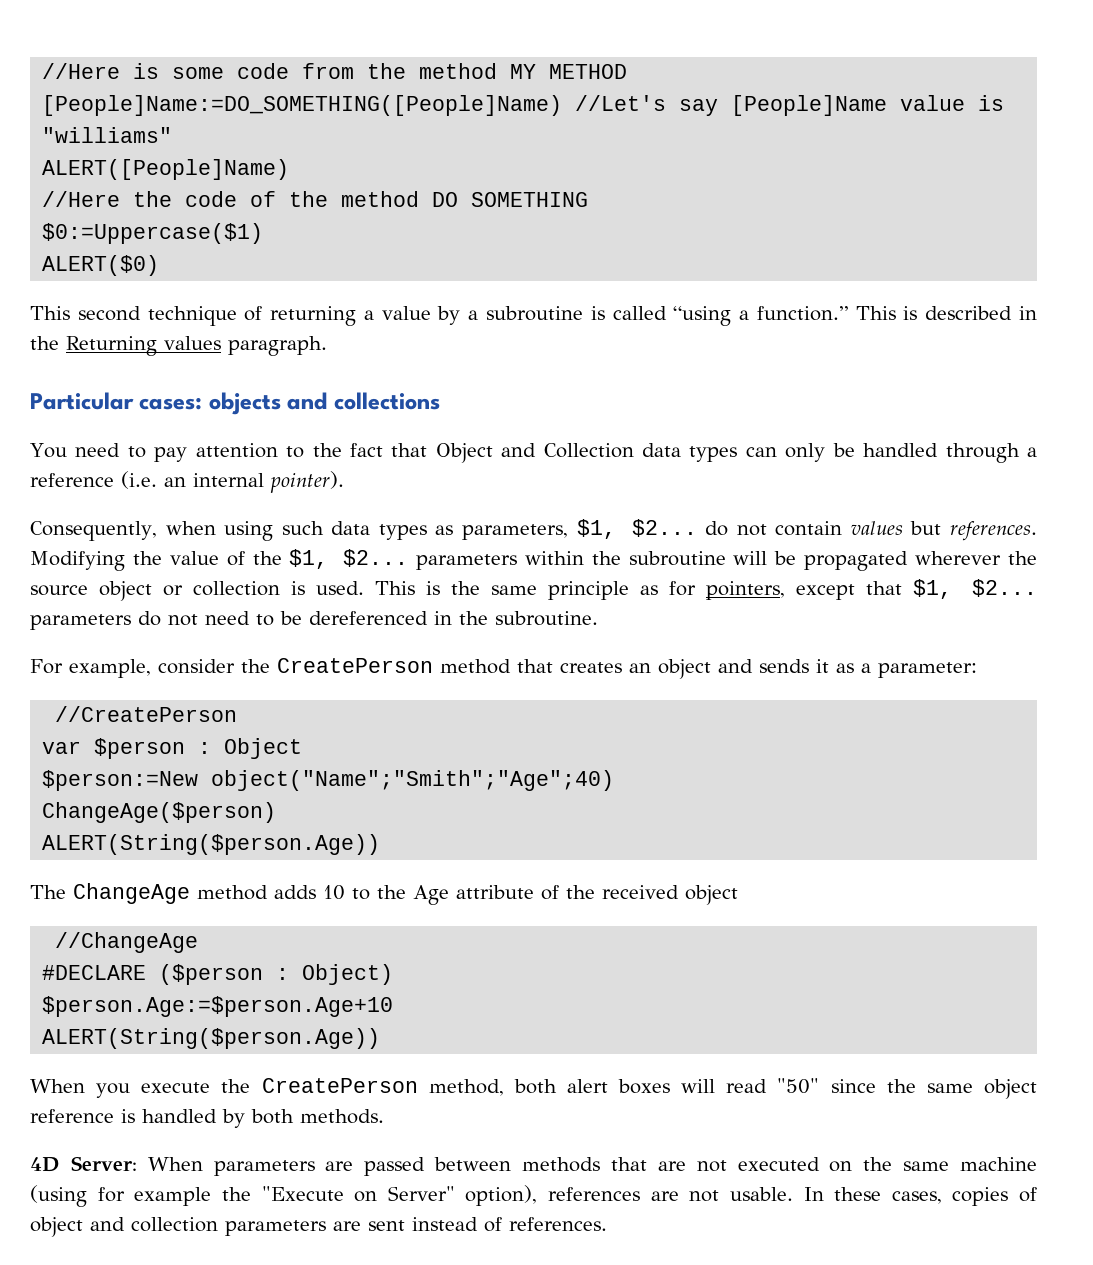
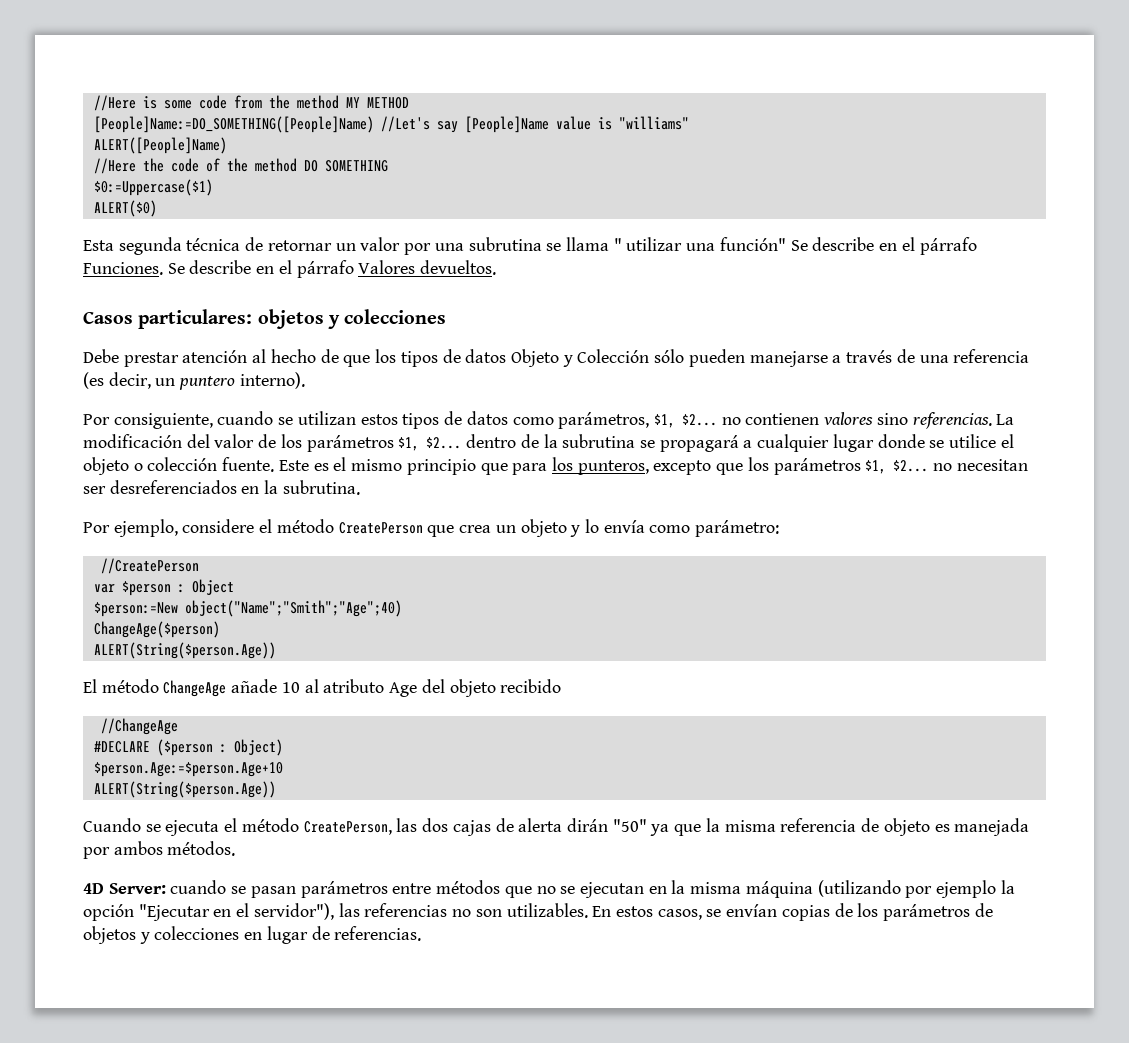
[30,306,1038,326] [30,336,327,356] [30,392,440,415] [30,443,1037,463] [30,471,344,493] [30,519,1037,541] [30,549,1037,571] [30,579,1037,601] [30,611,598,630] [30,658,977,679] This second technique of returning a value by a subroutine is called “using a function.” This is described in the Returning values paragraph. // Particular cases: objects and collections // You need to pay attention to the fact that Object and Collection data types can only be handled through a reference (i.e. an internal pointer). // Consequently, when using such data types as parameters, $1, $2... do not contain values but references. Modifying the value of the $1, $2... parameters within the subroutine will be propagated wherever the source object or collection is used. This is the same principle as for pointers, except that $1, $2... parameters do not need to be dereferenced in the subroutine. // For example, consider the CreatePerson method that creates an object and sends it as a parameter: -> [83,237,977,255] [83,260,497,278] [83,309,447,329] [83,349,1030,367] [83,372,305,390] [83,411,1015,429] [83,434,1014,452] [83,457,1028,475] [83,480,360,495] [83,519,780,537] Esta segunda técnica de retornar un valor por una subrutina se llama " utilizar una función" Se describe en el párrafo Funciones. Se describe en el párrafo Valores devueltos. // Casos particulares: objetos y colecciones // Debe prestar atención al hecho de que los tipos de datos Objeto y Colección sólo pueden manejarse a través de una referencia (es decir, un puntero interno). // Por consiguiente, cuando se utilizan estos tipos de datos como parámetros, $1, $2... no contienen valores sino referencias. La modificación del valor de los parámetros $1, $2... dentro de la subrutina se propagará a cualquier lugar donde se utilice el objeto o colección fuente. Este es el mismo principio que para los punteros, excepto que los parámetros $1, $2... no necesitan ser desreferenciados en la subrutina. // Por ejemplo, considere el método CreatePerson que crea un objeto y lo envía como parámetro:
[30,883,738,905] The ChangeAge method adds 10 to the Age attribute of the received object -> [83,679,562,697] El método ChangeAge añade 10 al atributo Age del objeto recibido
[30,1078,1037,1099] [30,1109,384,1128] [30,1156,1037,1176] [30,1185,1037,1207] [30,1217,607,1237] When you execute the CreatePerson method, both alert boxes will read "50" since the same object reference is handled by both methods. // 4D Server: When parameters are passed between methods that are not executed on the same machine (using for example the "Execute on Server" option), references are not usable. In these cases, copies of object and collection parameters are sent instead of references. -> [83,818,1030,836] [83,841,236,859] [83,880,1015,898] [83,903,993,921] [83,926,422,944] Cuando se ejecuta el método CreatePerson, las dos cajas de alerta dirán "50" ya que la misma referencia de objeto es manejada por ambos métodos. // 4D Server: cuando se pasan parámetros entre métodos que no se ejecutan en la misma máquina (utilizando por ejemplo la opción "Ejecutar en el servidor"), las referencias no son utilizables. En estos casos, se envían copias de los parámetros de objetos y colecciones en lugar de referencias.

